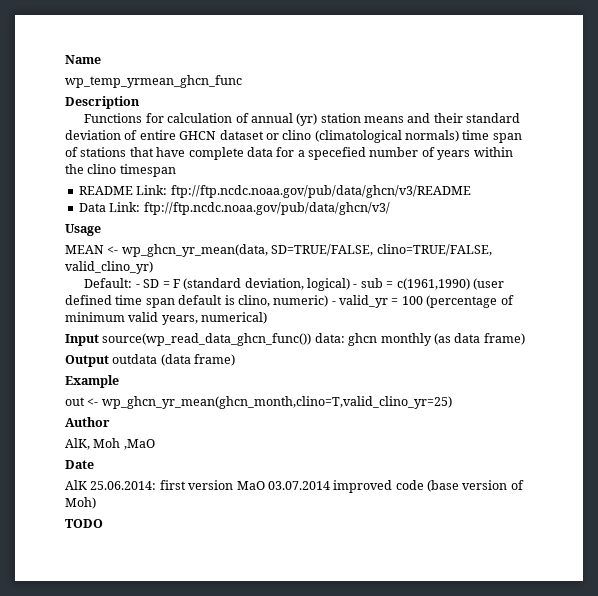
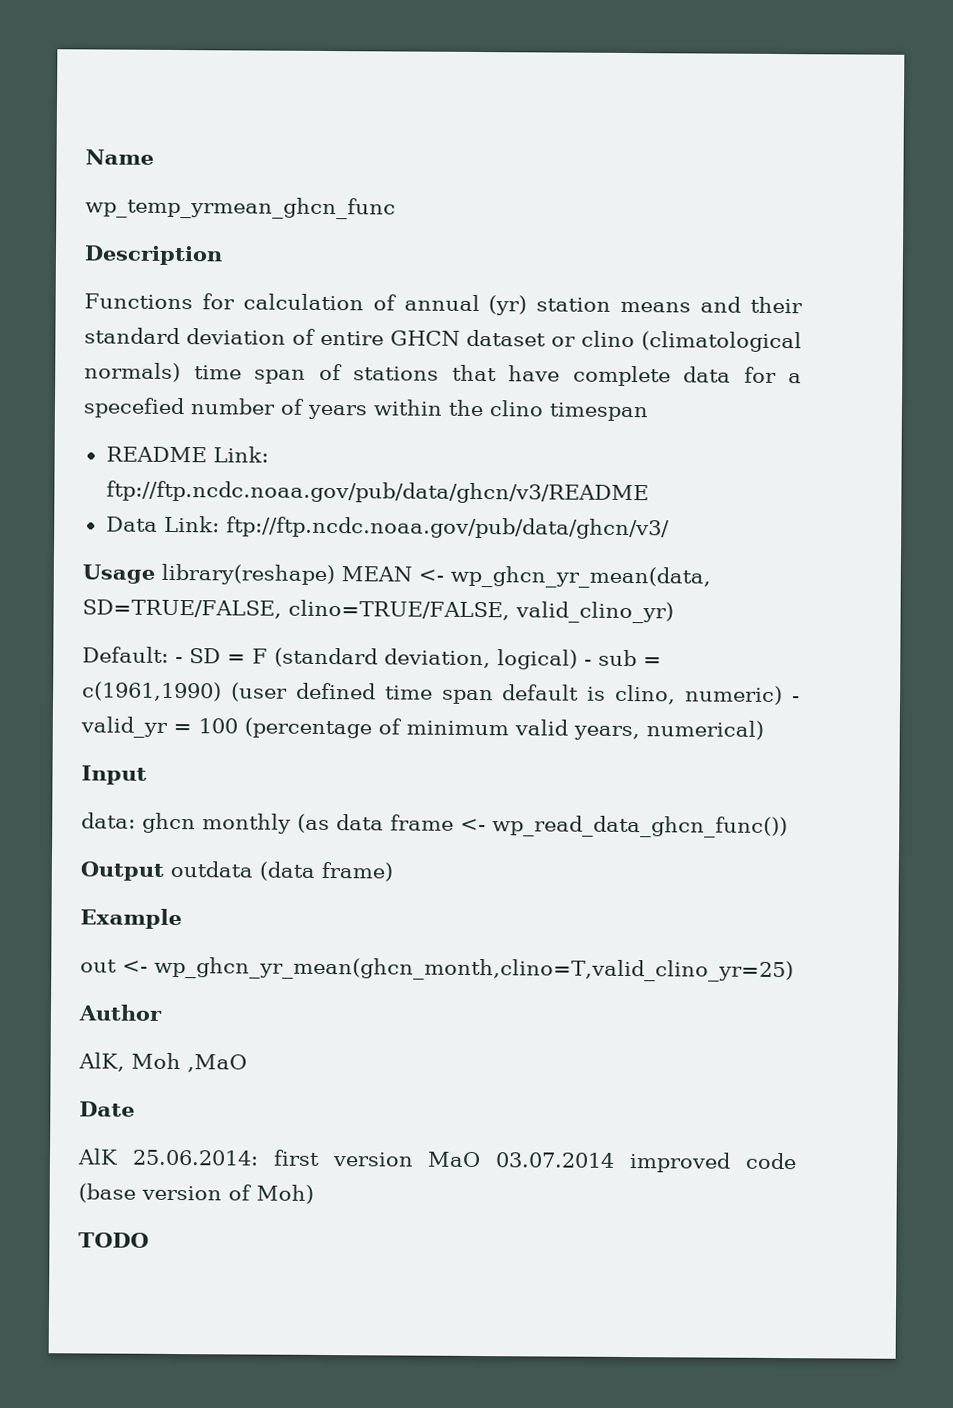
(101, 230) // -> [161,563,335,586] library(reshape)
[102,333,312,346] source(wp_read_data_ghcn_func()) -> (147, 775) //
[483,333,525,345] frame) -> [390,814,788,839] frame <- wp_read_data_ghcn_func())

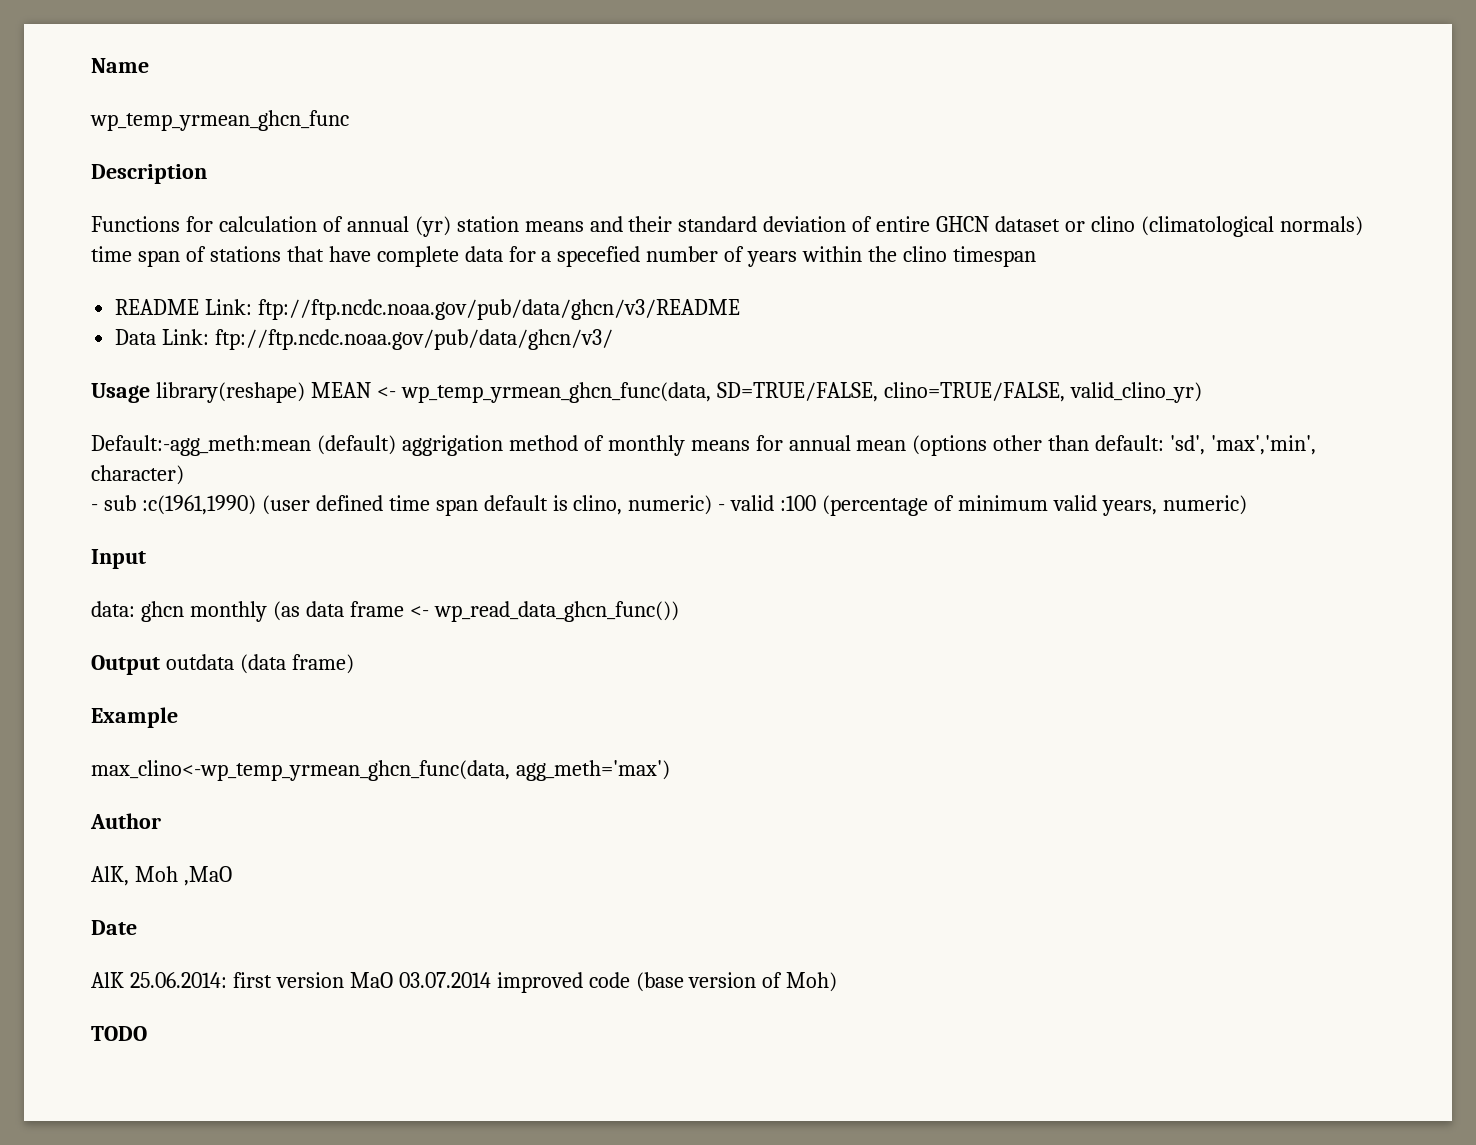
[450,565,711,589] wp_ghcn_yr_mean(data, -> [400,382,711,403] wp_temp_yrmean_ghcn_func(data,
[82,646,662,670] [82,681,222,702] Default: - SD = F (standard deviation, logical) - sub = c(1961,1990) -> [91,435,1317,456] [91,465,184,485] [91,495,256,515] Default:-agg_meth:mean (default) aggrigation method of monthly means for annual mean (options other than default: 'sd', 'max','min', character) // - sub :c(1961,1990)
[80,716,238,738] valid_yr = 100 -> [730,495,817,511] valid :100
[646,720,764,740] numerical) -> [1162,495,1247,515] numeric)
[80,956,794,983] out <- wp_ghcn_yr_mean(ghcn_month,clino=T,valid_clino_yr=25) -> [91,760,670,781] max_clino<-wp_temp_yrmean_ghcn_func(data, agg_meth='max')

